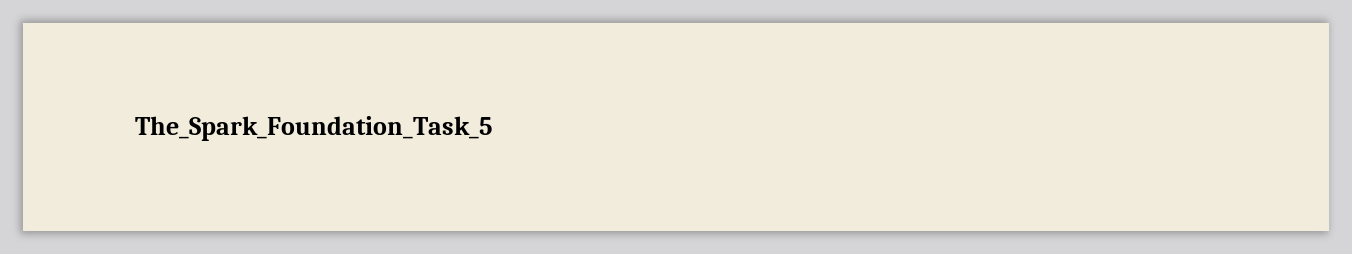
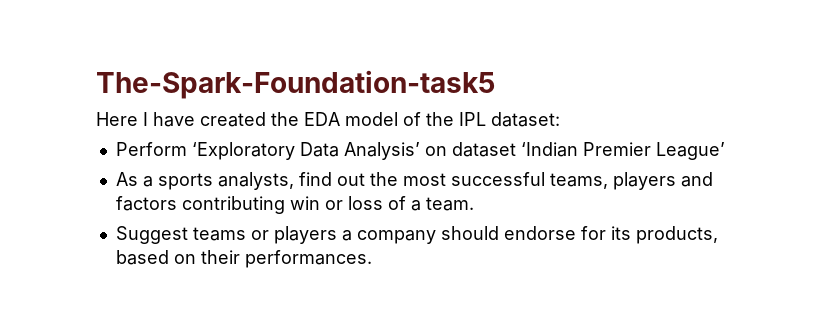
[135,116,493,141] The_Spark_Foundation_Task_5 -> [96,70,495,99] [96,112,560,127] [115,142,725,160] [115,172,713,190] [115,196,474,214] [115,226,718,244] [115,250,372,268] The-Spark-Foundation-task5 // Here I have created the EDA model of the IPL dataset: // Perform ‘Exploratory Data Analysis’ on dataset ‘Indian Premier League’ // As a sports analysts, find out the most successful teams, players and factors contributing win or loss of a team. // Suggest teams or players a company should endorse for its products, based on their performances.

